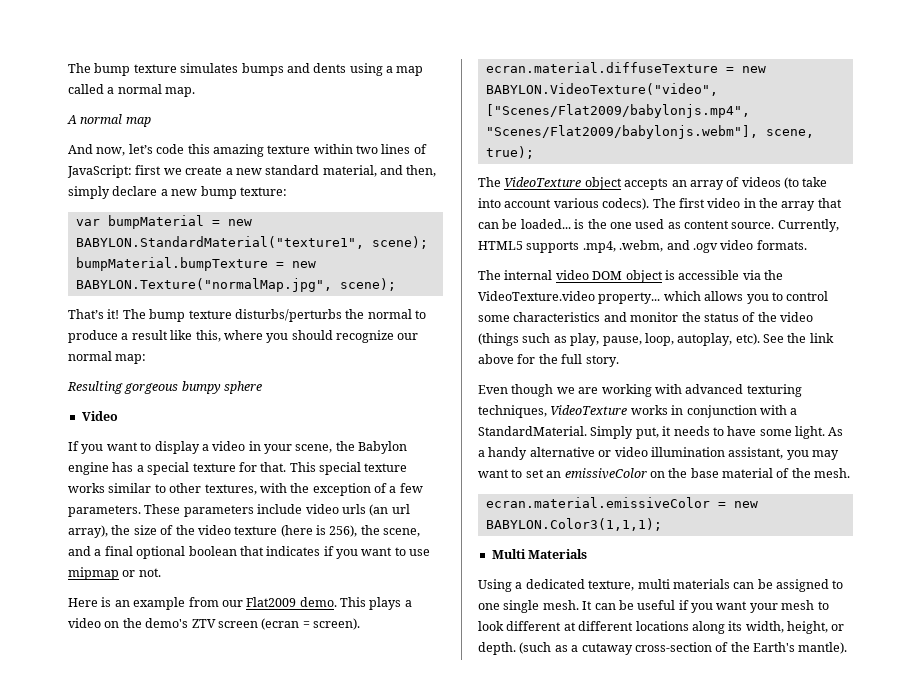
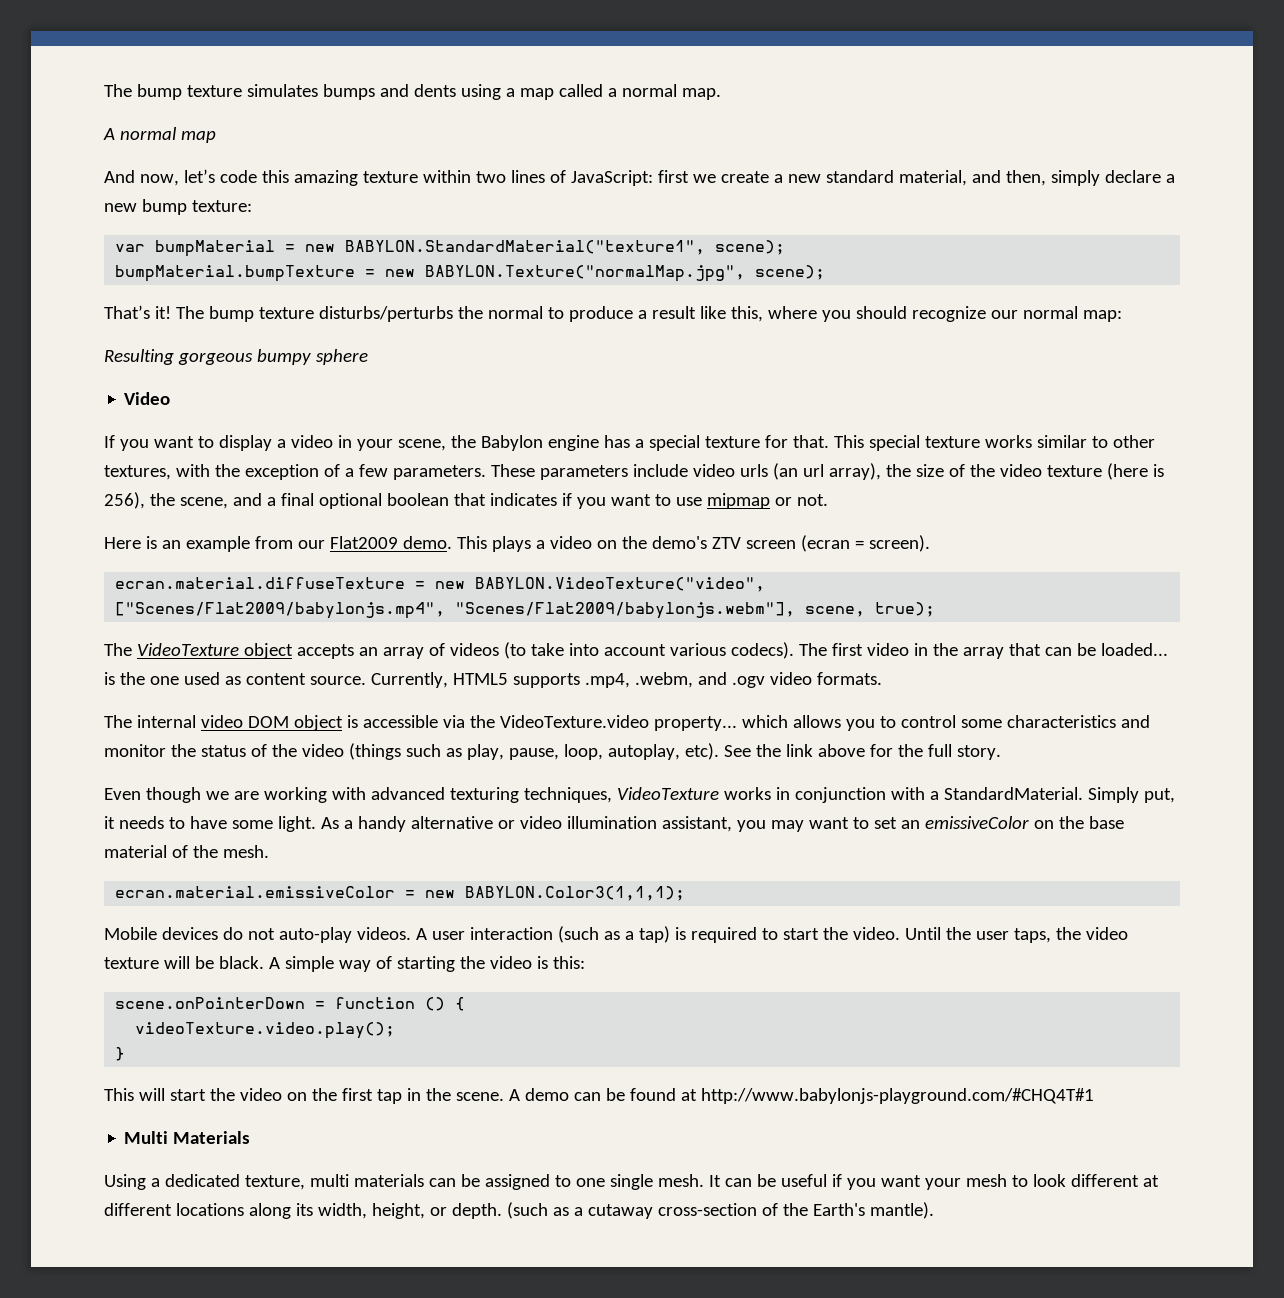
(662, 524) none -> [104,926,1128,943] [104,956,585,972] [115,997,466,1011] [135,1022,396,1039] [115,1047,126,1061] [104,1088,1094,1104] // Mobile devices do not auto-play videos. A user interaction (such as a tap) is required to start the video. Until the user taps, the video texture will be black. A simple way of starting the video is this: // scene.onPointerDown = function () { // videoTexture.video.play(); // } // This will start the video on the first tap in the scene. A demo can be found at http://www.babylonjs-playground.com/#CHQ4T#1

